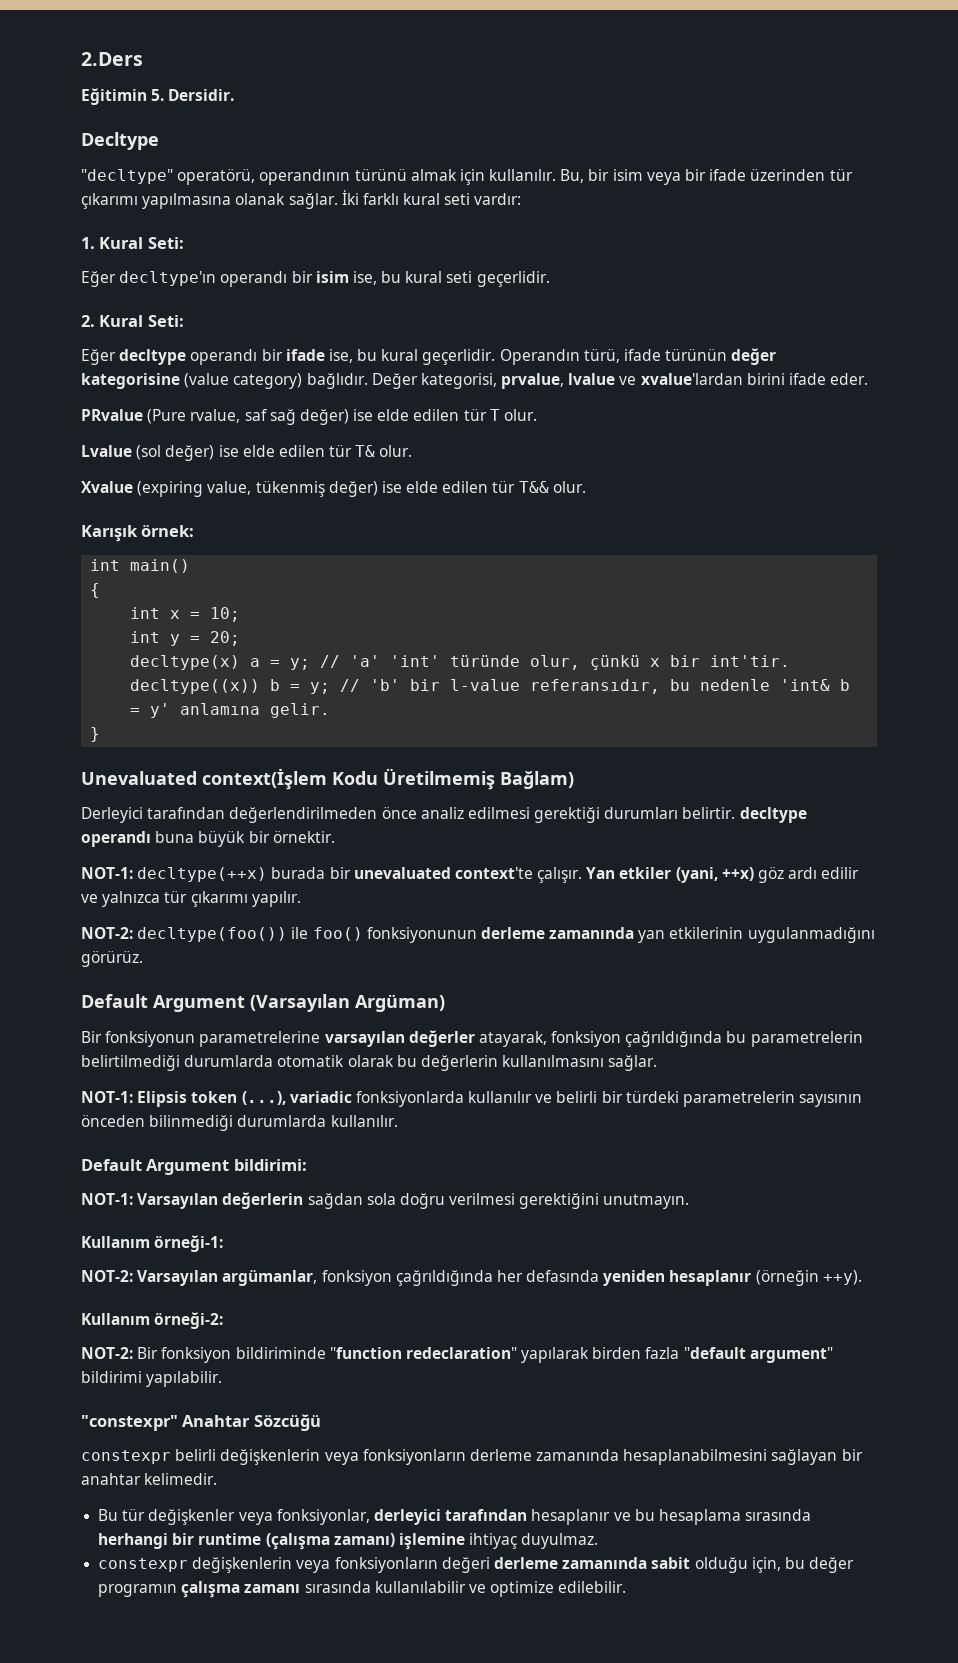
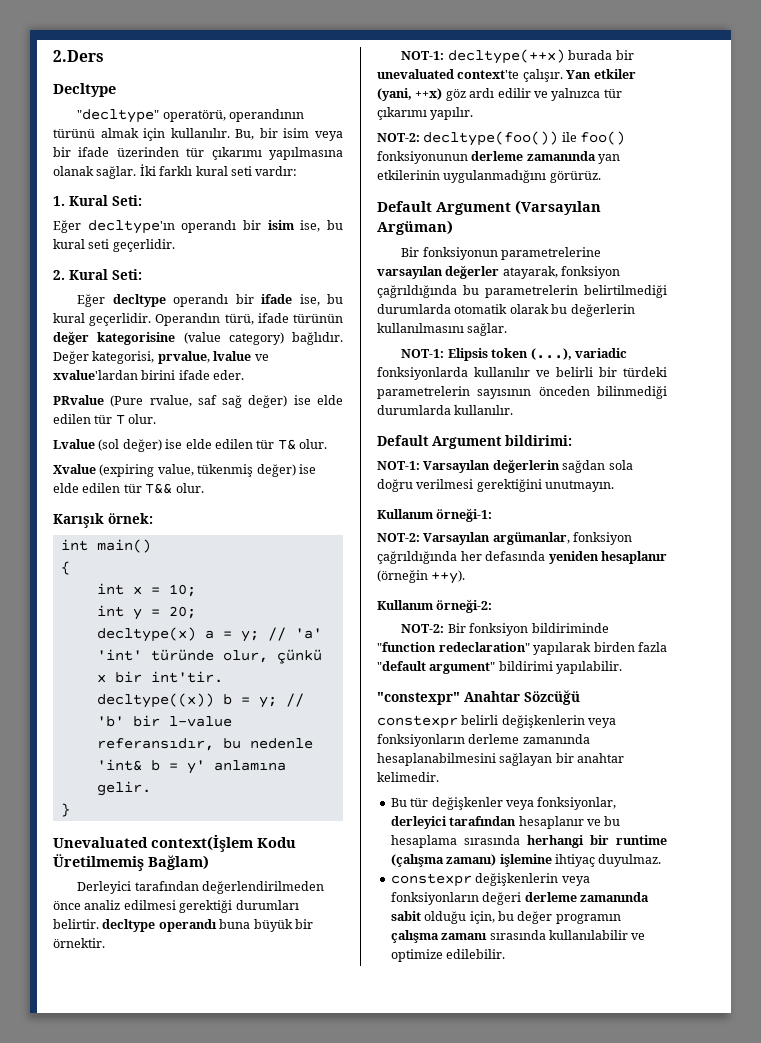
[81,88,235,105] // Eğitimin 5. Dersidir. -> (104, 56) none

